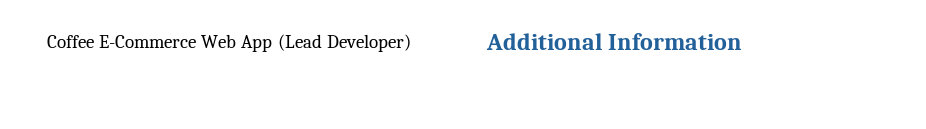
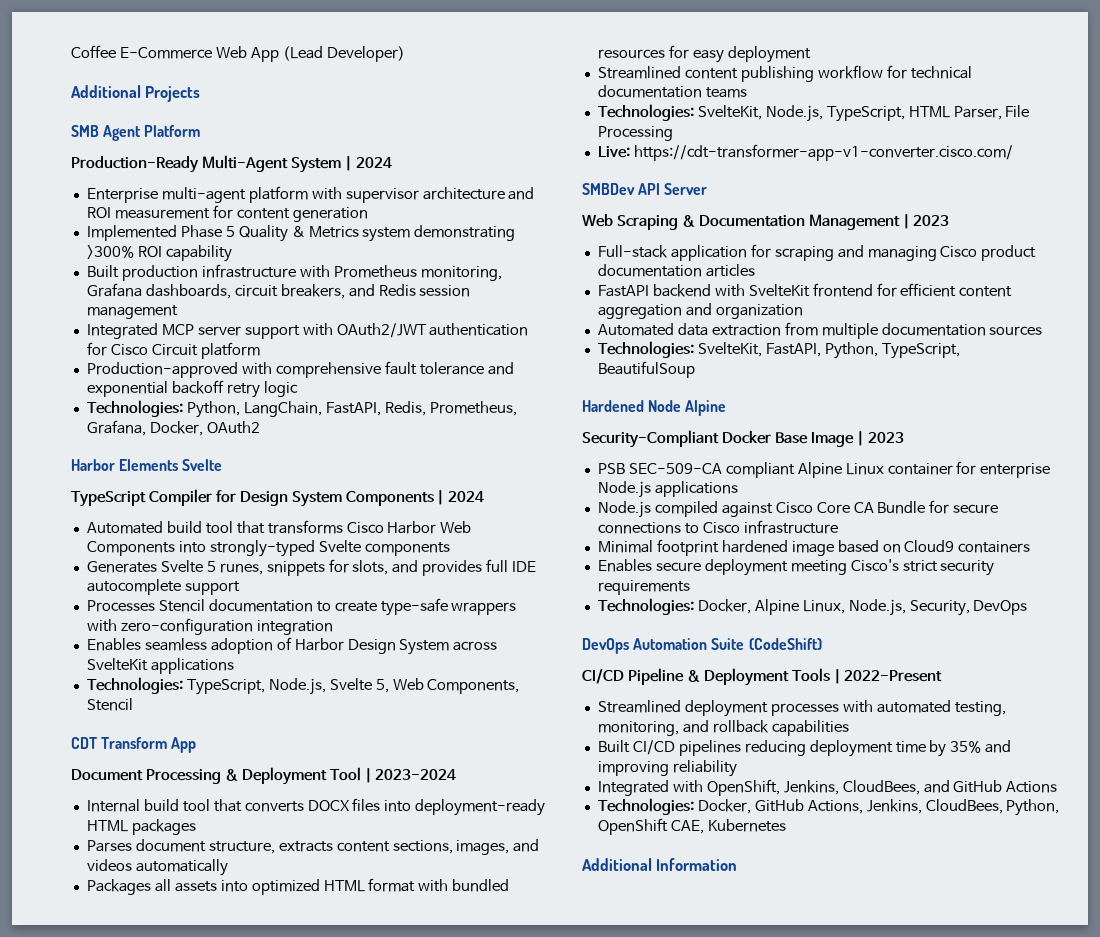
(411, 43) none -> [71,85,201,102] [71,125,201,141] [71,155,392,173] [86,186,535,203] [86,205,368,222] [86,225,516,242] [86,245,232,262] [86,264,502,281] [86,283,471,299] [86,305,178,319] [86,323,529,339] [86,342,260,359] [86,361,514,378] [86,380,298,398] [86,400,517,418] [86,420,260,436] [71,459,223,471] [71,489,485,507] [86,520,472,534] [86,540,450,557] [86,559,537,576] [86,579,240,595] [86,598,517,616] [86,618,333,635] [86,637,498,655] [86,658,234,674] [86,677,520,695] [86,698,133,711] [71,737,197,753] [71,767,457,785] [86,798,546,816] [86,819,196,835] [86,839,540,855] [86,859,228,876] [86,878,510,895] [597,45,811,63] [597,65,972,82] [597,85,747,98] [597,104,1030,122] [597,126,673,141] [597,144,1013,161] [582,183,708,195] [582,214,950,230] [597,244,1037,261] [597,264,755,277] [597,283,1013,297] [597,303,803,319] [597,322,1043,339] [597,341,960,359] [597,361,695,378] [582,400,727,416] [582,430,904,448] [597,461,1051,478] [597,481,738,498] [597,500,999,518] [597,520,838,534] [597,539,1031,556] [597,559,995,576] [597,580,690,595] [597,598,1028,616] [582,638,822,654] [582,668,943,686] [597,700,1006,717] [597,720,849,736] [597,740,1012,757] [597,760,737,777] [597,779,1058,796] [597,798,1060,816] [597,818,786,835] // Additional Projects // SMB Agent Platform // Production-Ready Multi-Agent System | 2024 // Enterprise multi-agent platform with supervisor architecture and ROI measurement for content generation // Implemented Phase 5 Quality & Metrics system demonstrating >300% ROI capability // Built production infrastructure with Prometheus monitoring, Grafana dashboards, circuit breakers, and Redis session management // Integrated MCP server support with OAuth2/JWT authentication for Cisco Circuit platform // Production-approved with comprehensive fault tolerance and exponential backoff retry logic // Technologies: Python, LangChain, FastAPI, Redis, Prometheus, Grafana, Docker, OAuth2 // Harbor Elements Svelte // TypeScript Compiler for Design System Components | 2024 // Automated build tool that transforms Cisco Harbor Web Components into strongly-typed Svelte components // Generates Svelte 5 runes, snippets for slots, and provides full IDE autocomplete support // Processes Stencil documentation to create type-safe wrappers with zero-configuration integration // Enables seamless adoption of Harbor Design System across SvelteKit applications // Technologies: TypeScript, Node.js, Svelte 5, Web Components, Stencil // CDT Transform App // Document Processing & Deployment Tool | 2023-2024 // Internal build tool that converts DOCX files into deployment-ready HTML packages // Parses document structure, extracts content sections, images, and videos automatically // Packages all assets into optimized HTML format with bundled resources for easy deployment // Streamlined content publishing workflow for technical documentation teams // Technologies: SvelteKit, Node.js, TypeScript, HTML Parser, File Processing // Live: https://cdt-transformer-app-v1-converter.cisco.com/ // SMBDev API Server // Web Scraping & Documentation Management | 2023 // Full-stack application for scraping and managing Cisco product documentation articles // FastAPI backend with SvelteKit frontend for efficient content aggregation and organization // Automated data extraction from multiple documentation sources // Technologies: SvelteKit, FastAPI, Python, TypeScript, BeautifulSoup // Hardened Node Alpine // Security-Compliant Docker Base Image | 2023 // PSB SEC-509-CA compliant Alpine Linux container for enterprise Node.js applications // Node.js compiled against Cisco Core CA Bundle for secure connections to Cisco infrastructure // Minimal footprint hardened image based on Cloud9 containers // Enables secure deployment meeting Cisco's strict security requirements // Technologies: Docker, Alpine Linux, Node.js, Security, DevOps // DevOps Automation Suite (CodeShift) // CI/CD Pipeline & Deployment Tools | 2022-Present // Streamlined deployment processes with automated testing, monitoring, and rollback capabilities // Built CI/CD pipelines reducing deployment time by 35% and improving reliability // Integrated with OpenShift, Jenkins, CloudBees, and GitHub Actions // Technologies: Docker, GitHub Actions, Jenkins, CloudBees, Python, OpenShift CAE, Kubernetes

